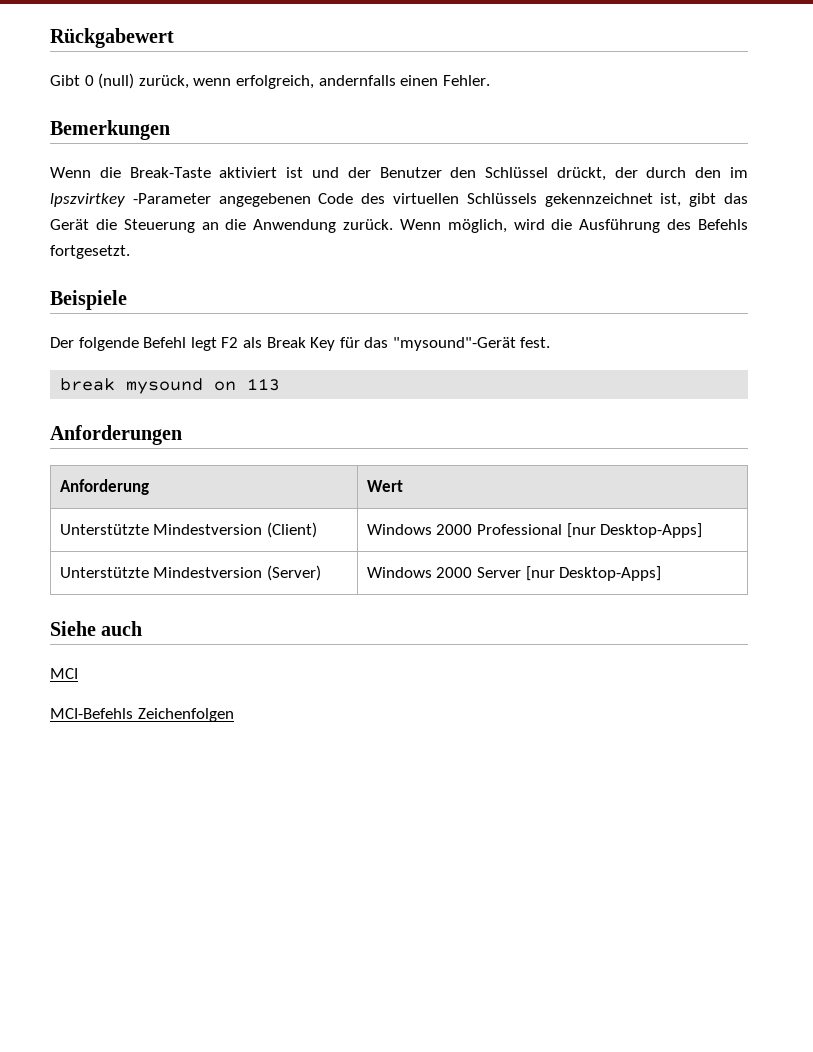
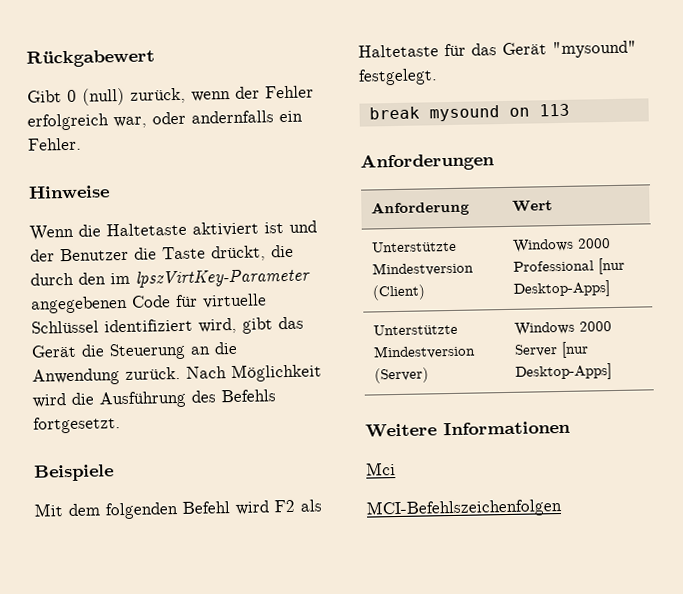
[235,75,439,89] erfolgreich, andernfalls einen -> [235,85,314,99] [27,110,303,131] der Fehler erfolgreich war, oder andernfalls ein
[50,120,170,140] Bemerkungen -> [28,185,110,199] Hinweise
[129,167,211,178] Break-Taste -> [106,222,187,237] Haltetaste
[450,167,749,181] [50,193,682,207] den Schlüssel drückt, der durch den im lpszvirtkey -Parameter angegebenen Code des virtuellen Schlüssels gekennzeichnet ist, -> [134,244,294,262] [30,268,311,288] [30,293,267,314] [31,317,237,334] die Taste drückt, die durch den im lpszVirtKey-Parameter angegebenen Code für virtuelle Schlüssel identifiziert wird,
[399,219,507,233] Wenn möglich, -> [186,363,322,383] Nach Möglichkeit
[50,337,551,351] Der folgende Befehl legt F2 als Break Key für das "mysound"-Gerät fest. -> [34,499,322,520] [358,40,637,59] [358,68,438,86] Mit dem folgenden Befehl wird F2 als Haltetaste für das Gerät "mysound" festgelegt.
[50,621,143,636] [50,668,78,679] [50,708,234,722] Siehe auch // MCI // MCI-Befehls Zeichenfolgen -> [365,420,571,438] [366,462,396,476] [366,497,563,519] Weitere Informationen // Mci // MCI-Befehlszeichenfolgen

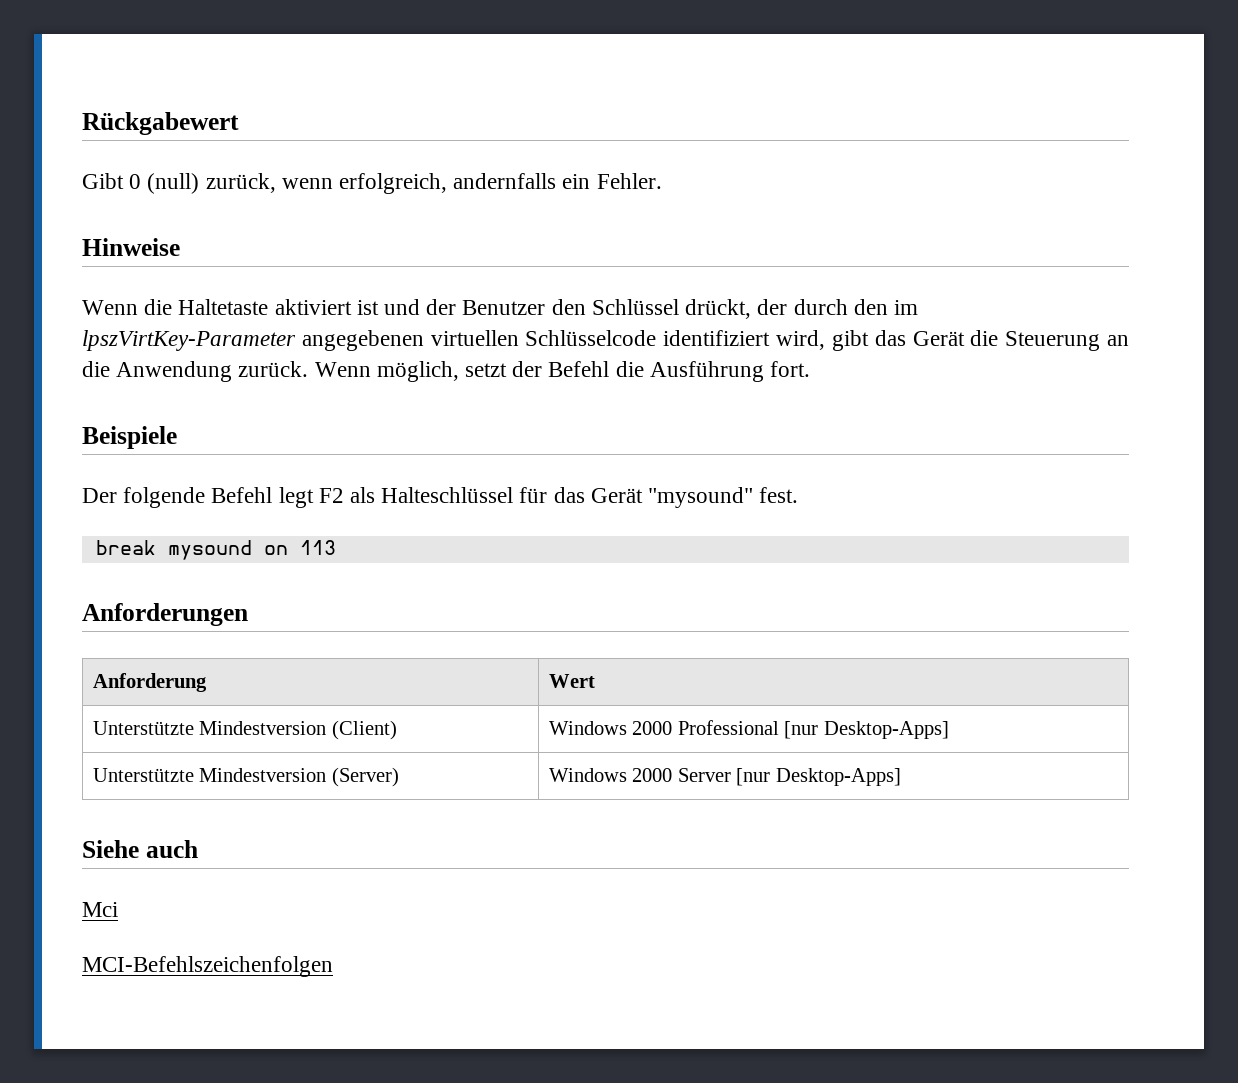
[235,85,314,99] [27,111,186,131] der Fehler erfolgreich war, oder -> [339,173,448,194] erfolgreich,
[134,244,294,262] die Taste drückt, die -> [551,299,788,319] den Schlüssel drückt, der
[131,293,267,309] [31,320,99,334] Code für virtuelle Schlüssel -> [430,330,657,346] virtuellen Schlüsselcode
[186,363,322,383] [32,389,276,409] [33,416,121,434] [34,464,114,482] [34,500,269,520] Nach Möglichkeit wird die Ausführung des Befehls fortgesetzt. // Beispiele // Mit dem folgenden Befehl wird -> [314,361,811,382] [82,426,177,449] [82,487,314,508] Wenn möglich, setzt der Befehl die Ausführung fort. // Beispiele // Der folgende Befehl legt
[358,44,439,58] Haltetaste -> [381,487,514,503] Halteschlüssel
[358,68,438,86] festgelegt. -> [759,487,799,503] fest.
[365,420,571,438] Weitere Informationen -> [82,840,198,858] Siehe auch

